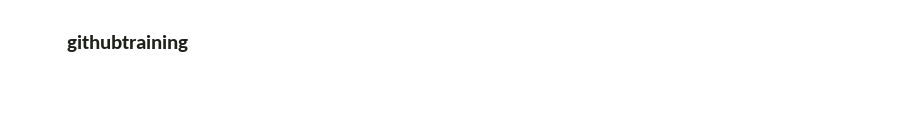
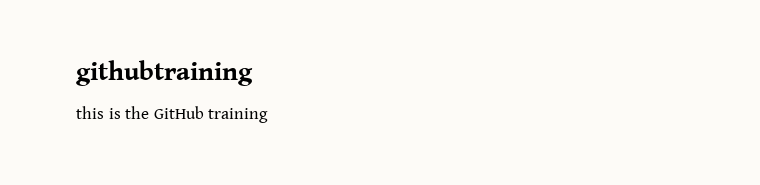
(188, 43) none -> [76,106,269,123] // this is the GitHub training

